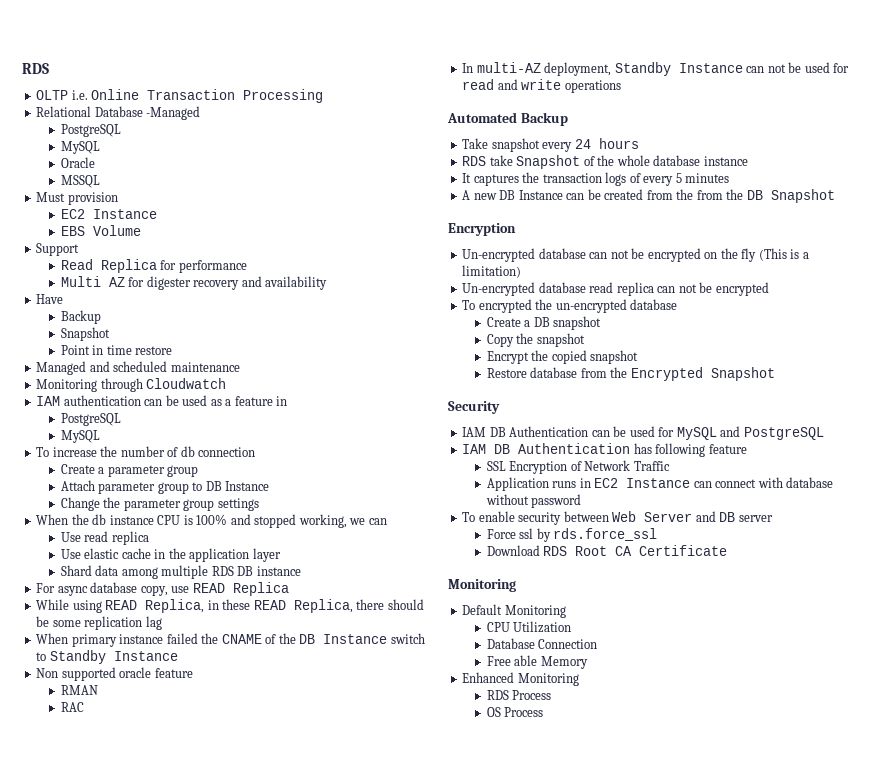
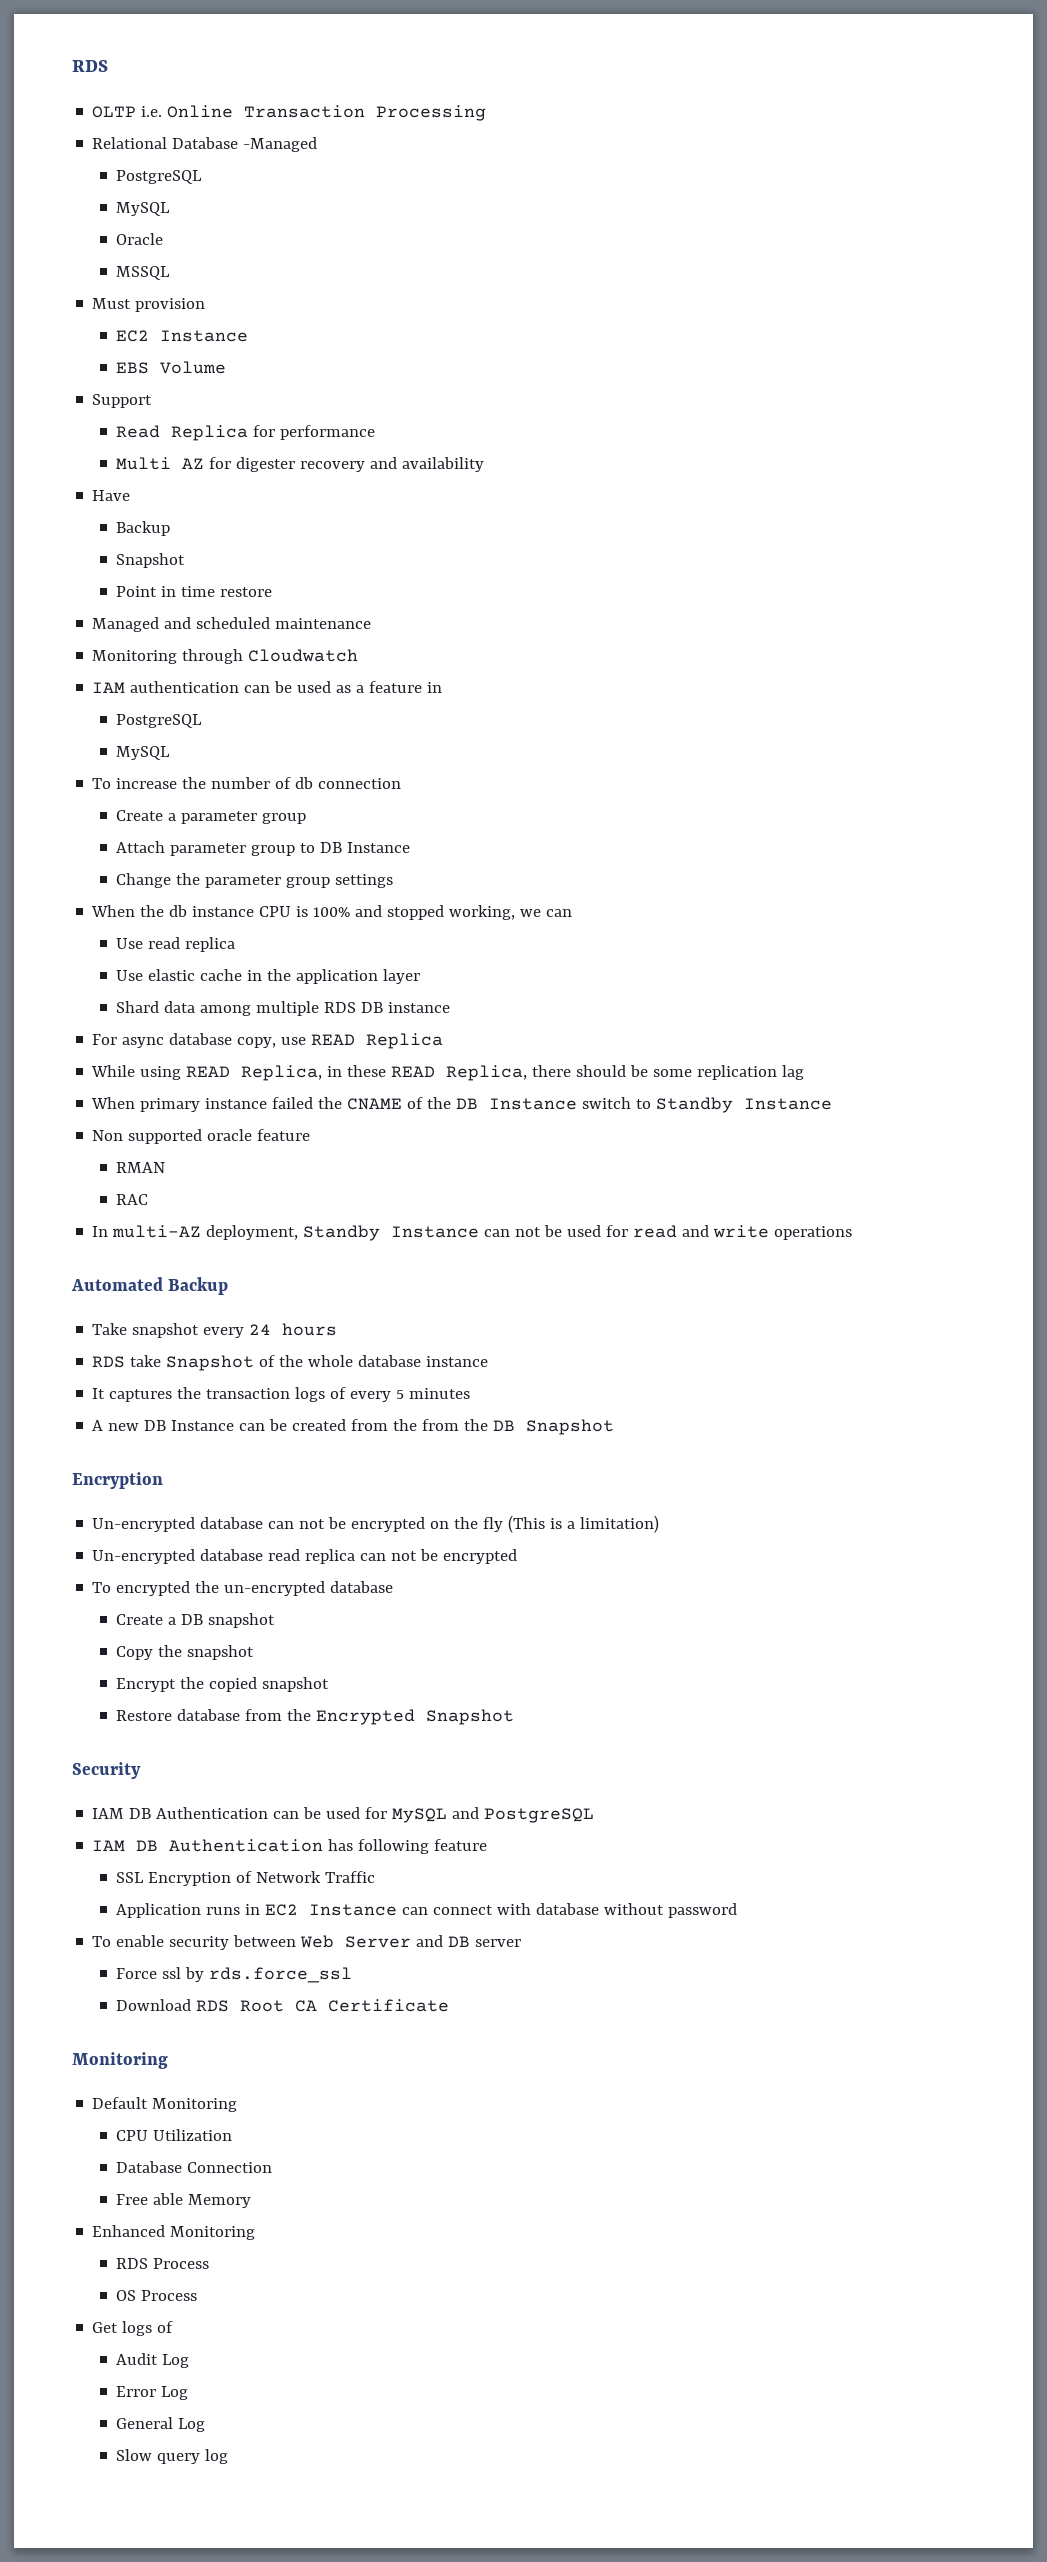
(544, 712) none -> [92,2321,174,2336] [116,2353,190,2368] [116,2386,189,2400] [116,2417,206,2432] [116,2449,229,2464] // Get logs of // Audit Log // Error Log // General Log // Slow query log

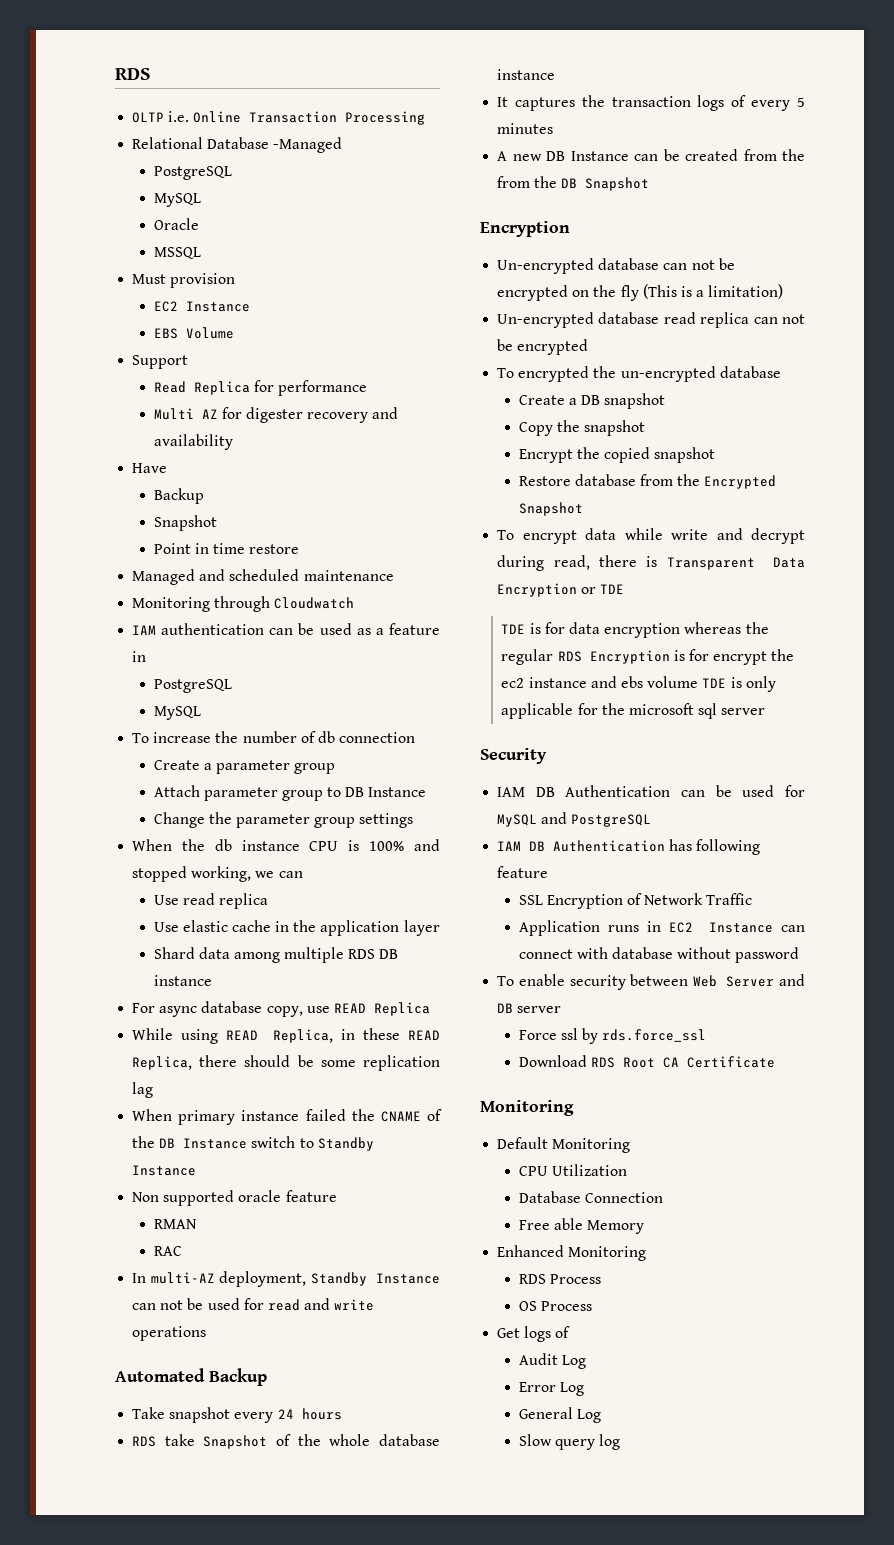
(515, 1717) none -> [497,528,805,544] [497,555,805,571] [497,583,625,597] [501,622,769,638] [501,649,795,665] [501,676,776,692] [501,703,766,719] // To encrypt data while write and decrypt during read, there is Transparent Data Encryption or TDE // TDE is for data encryption whereas the regular RDS Encryption is for encrypt the ec2 instance and ebs volume TDE is only applicable for the microsoft sql server

